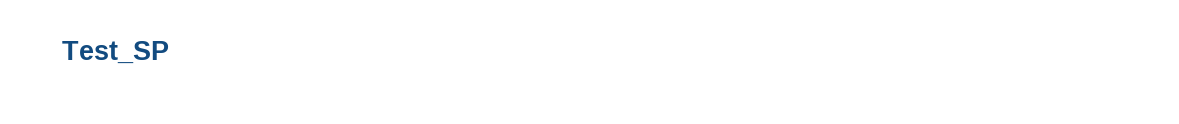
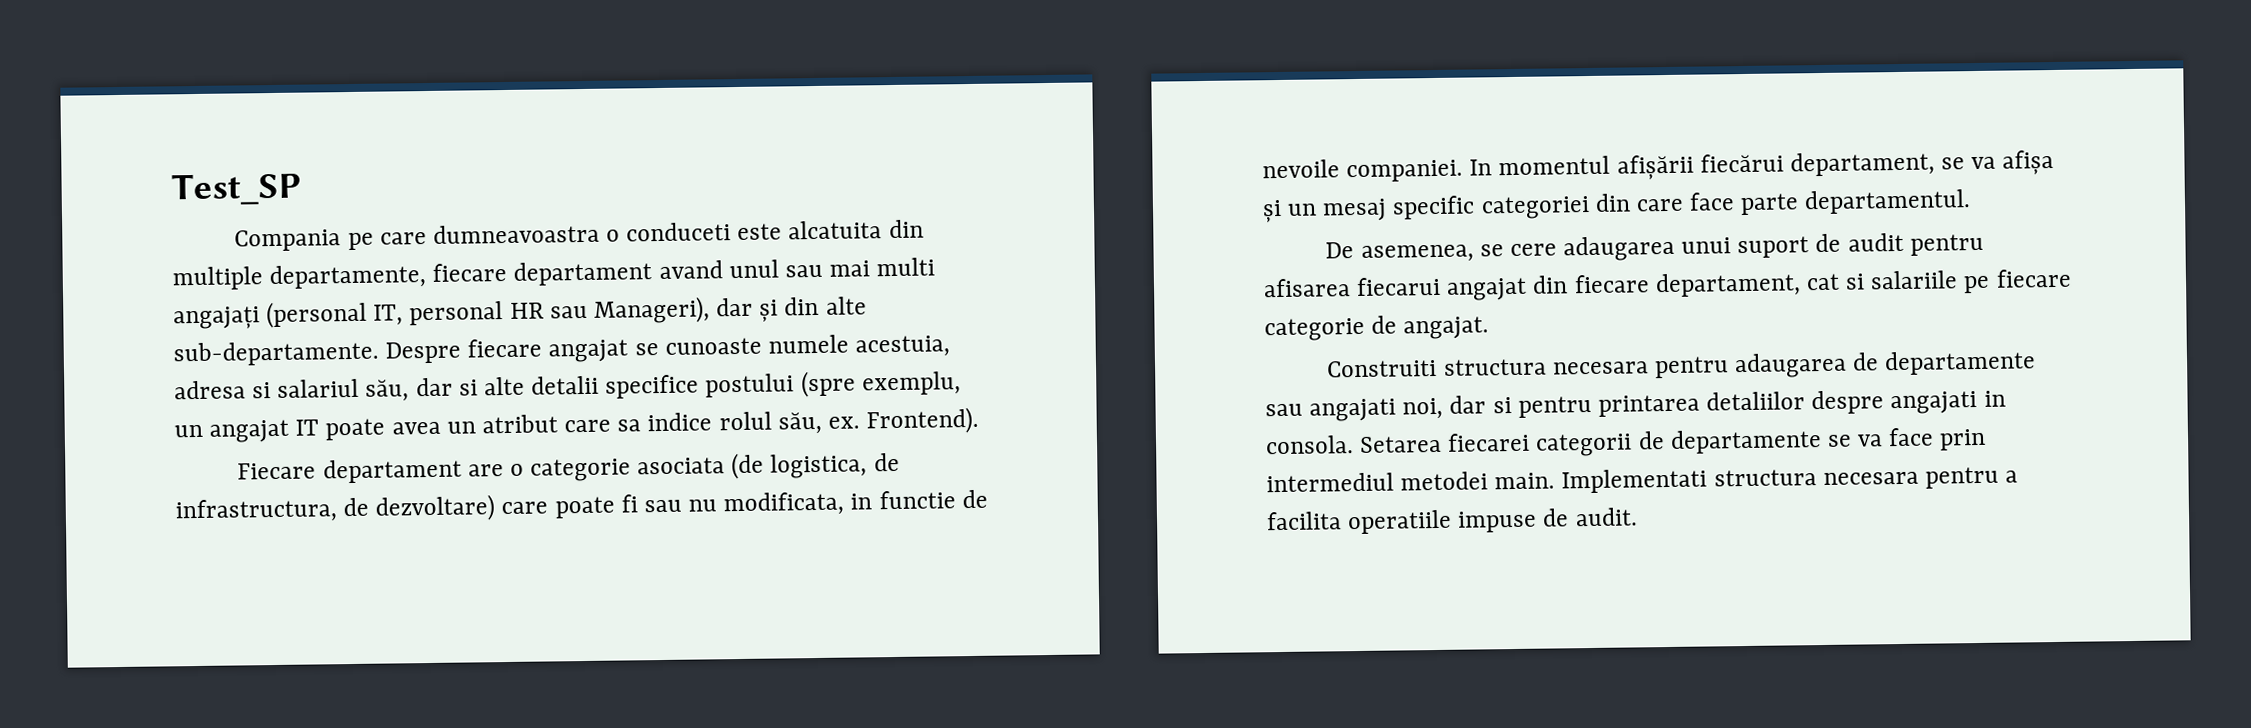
(169, 52) none -> [234,219,924,252] [172,257,936,291] [173,296,867,330] [173,334,951,367] [174,370,961,402] [174,406,980,443] [237,452,900,484] [175,489,988,524] [1262,149,2055,183] [1262,189,1972,223] [1325,232,1984,263] [1263,268,2072,301] [1264,315,1490,342] [1326,350,2037,379] [1265,390,2006,422] [1265,427,1987,457] [1266,466,2019,494] [1266,507,1638,535] // Compania pe care dumneavoastra o conduceti este alcatuita din multiple departamente, fiecare departament avand unul sau mai multi angajați (personal IT, personal HR sau Manageri), dar și din alte sub-departamente. Despre fiecare angajat se cunoaste numele acestuia, adresa si salariul său, dar si alte detalii specifice postului (spre exemplu, un angajat IT poate avea un atribut care sa indice rolul său, ex. Frontend). // Fiecare departament are o categorie asociata (de logistica, de infrastructura, de dezvoltare) care poate fi sau nu modificata, in functie de nevoile companiei. In momentul afișării fiecărui departament, se va afișa și un mesaj specific categoriei din care face parte departamentul. // De asemenea, se cere adaugarea unui suport de audit pentru afisarea fiecarui angajat din fiecare departament, cat si salariile pe fiecare categorie de angajat. // Construiti structura necesara pentru adaugarea de departamente sau angajati noi, dar si pentru printarea detaliilor despre angajati in consola. Setarea fiecarei categorii de departamente se va face prin intermediul metodei main. Implementati structura necesara pentru a facilita operatiile impuse de audit.

